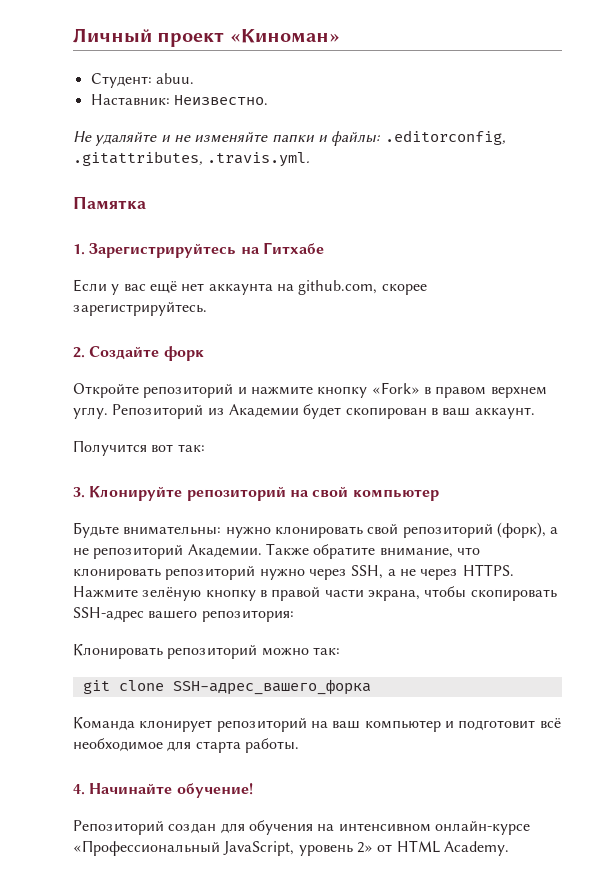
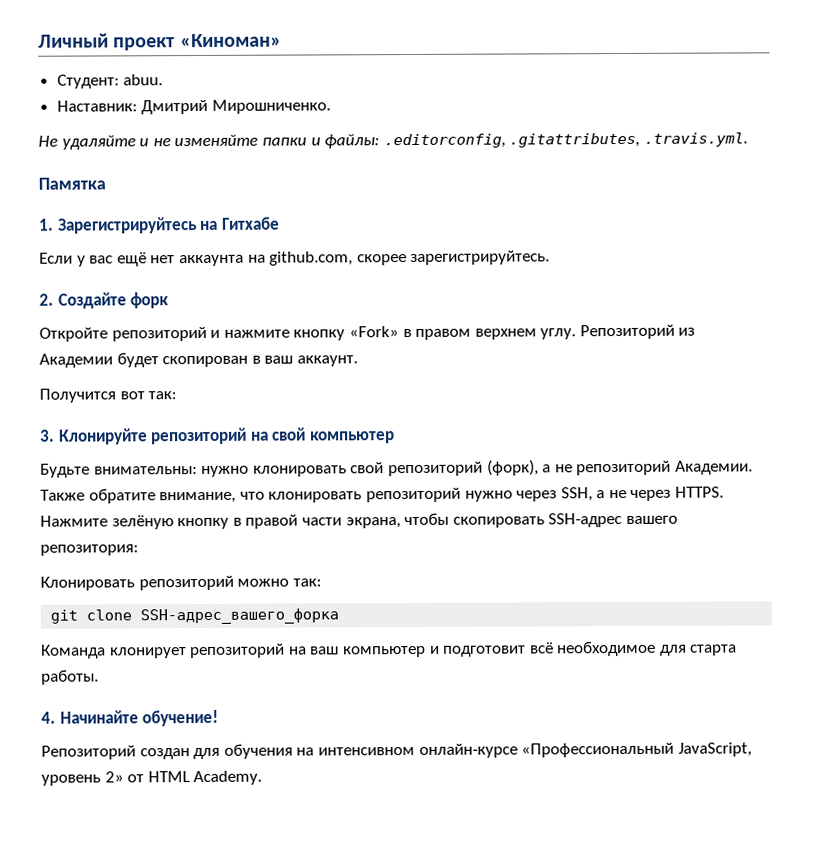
[173,95,268,105] Неизвестно. -> [141,99,331,115] Дмитрий Мирошниченко.

